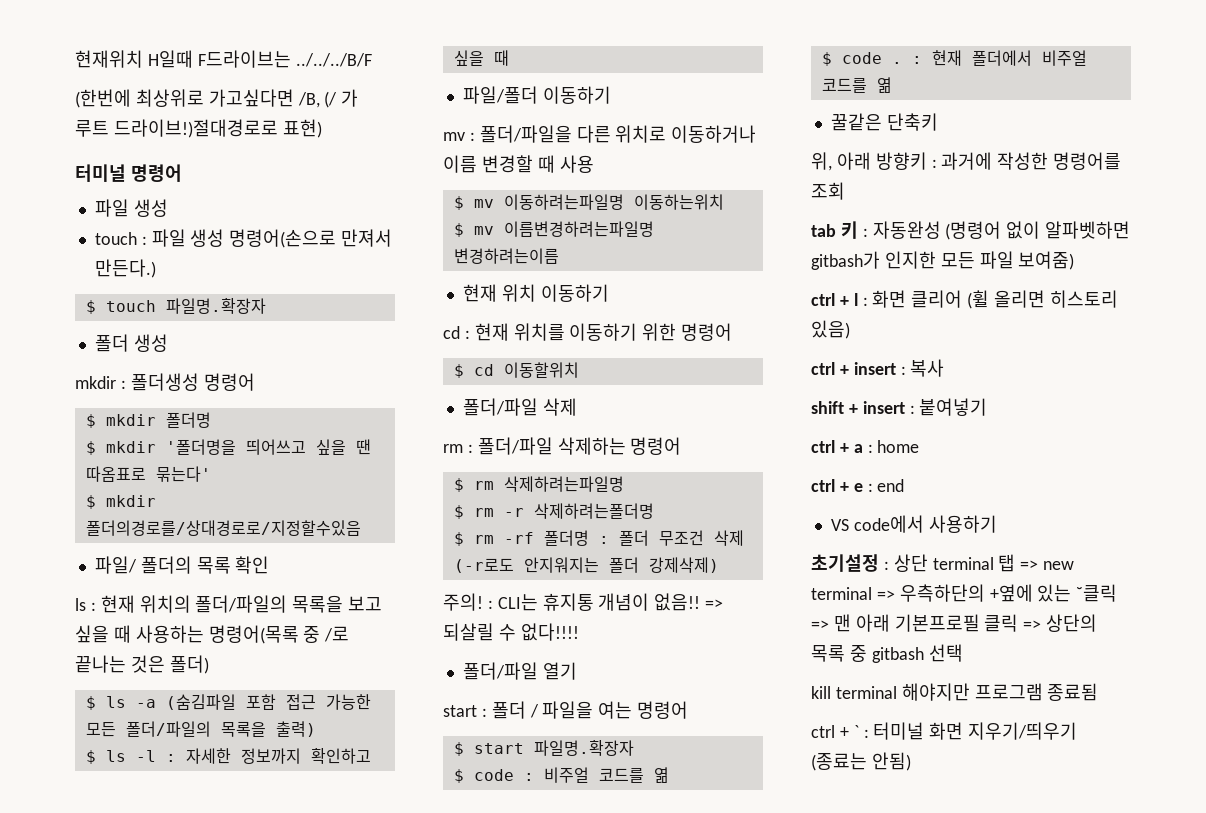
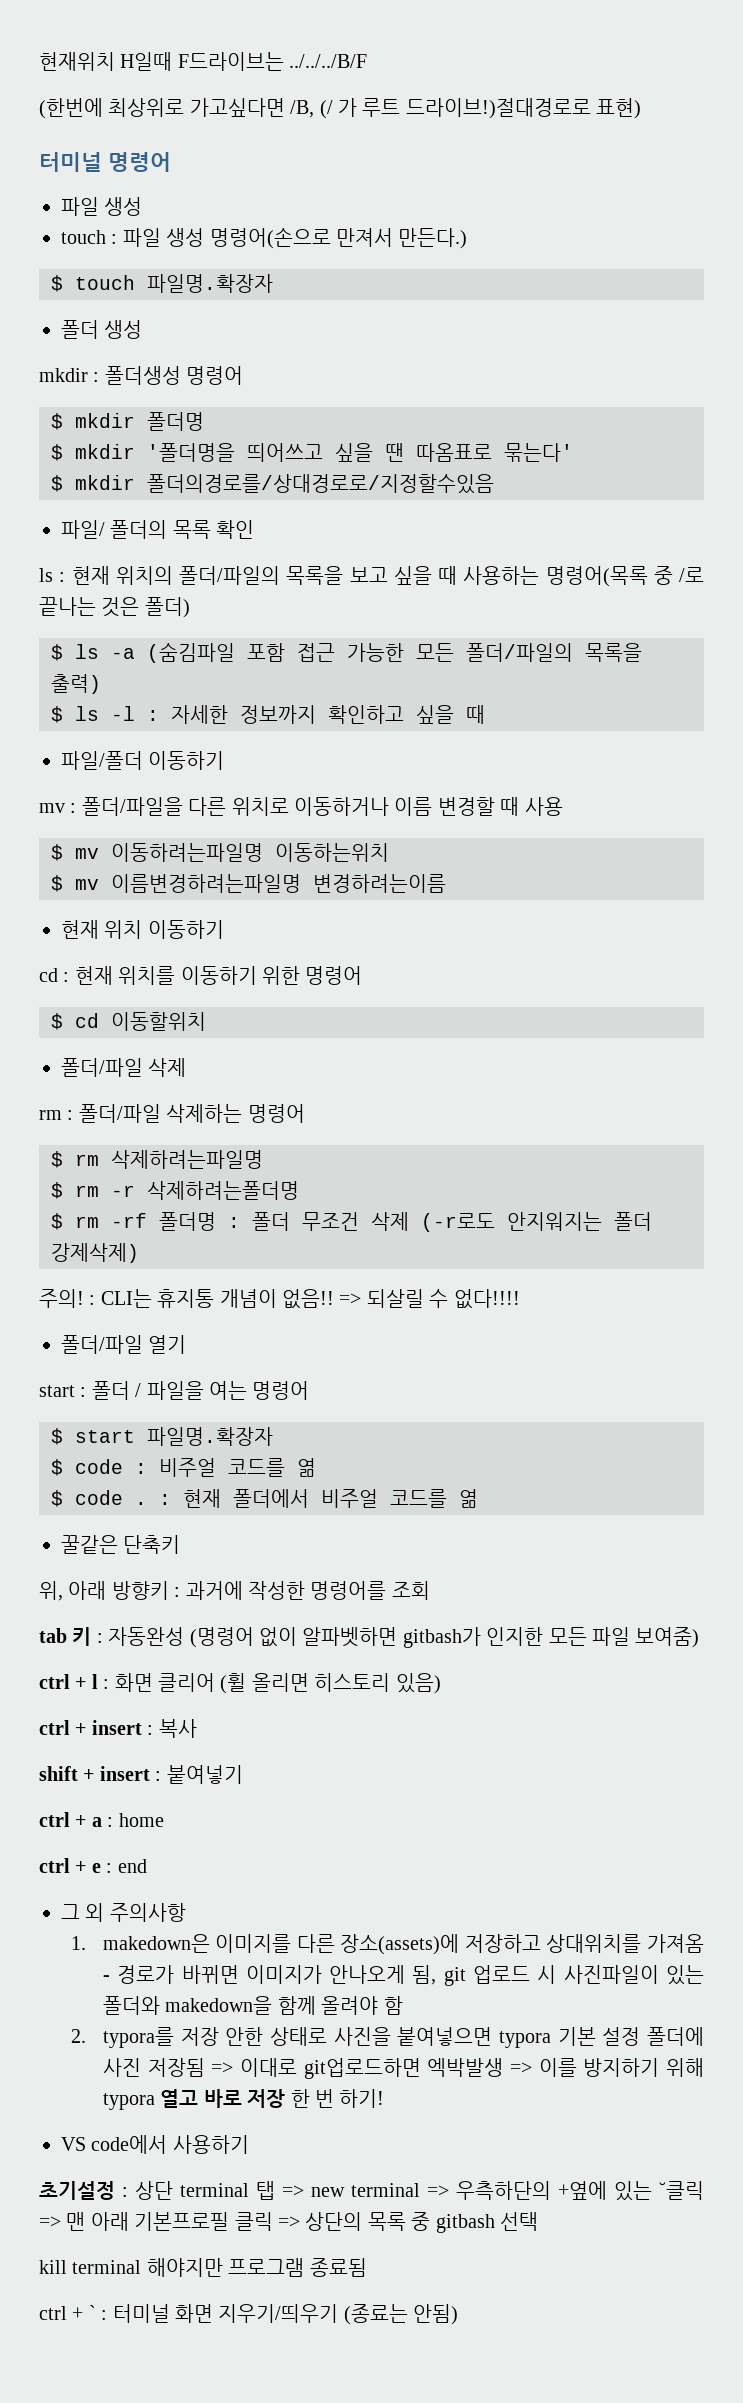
(905, 485) none -> [61,1903,186,1922] [70,1934,704,1955] [102,1965,704,1986] [102,1996,403,2015] [70,2027,704,2048] [102,2058,704,2079] [102,2089,385,2110] // 그 외 주의사항 // 1. makedown은 이미지를 다른 장소(assets)에 저장하고 상대위치를 가져옴 - 경로가 바뀌면 이미지가 안나오게 됨, git 업로드 시 사진파일이 있는 폴더와 makedown을 함께 올려야 함 // 2. typora를 저장 안한 상태로 사진을 붙여넣으면 typora 기본 설정 폴더에 사진 저장됨 => 이대로 git업로드하면 엑박발생 => 이를 방지하기 위해 typora 열고 바로 저장 한 번 하기!

